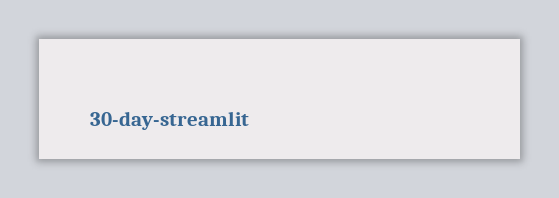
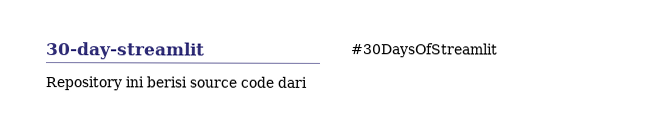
(249, 120) none -> [45,76,307,91] [351,43,498,58] // Repository ini berisi source code dari #30DaysOfStreamlit

